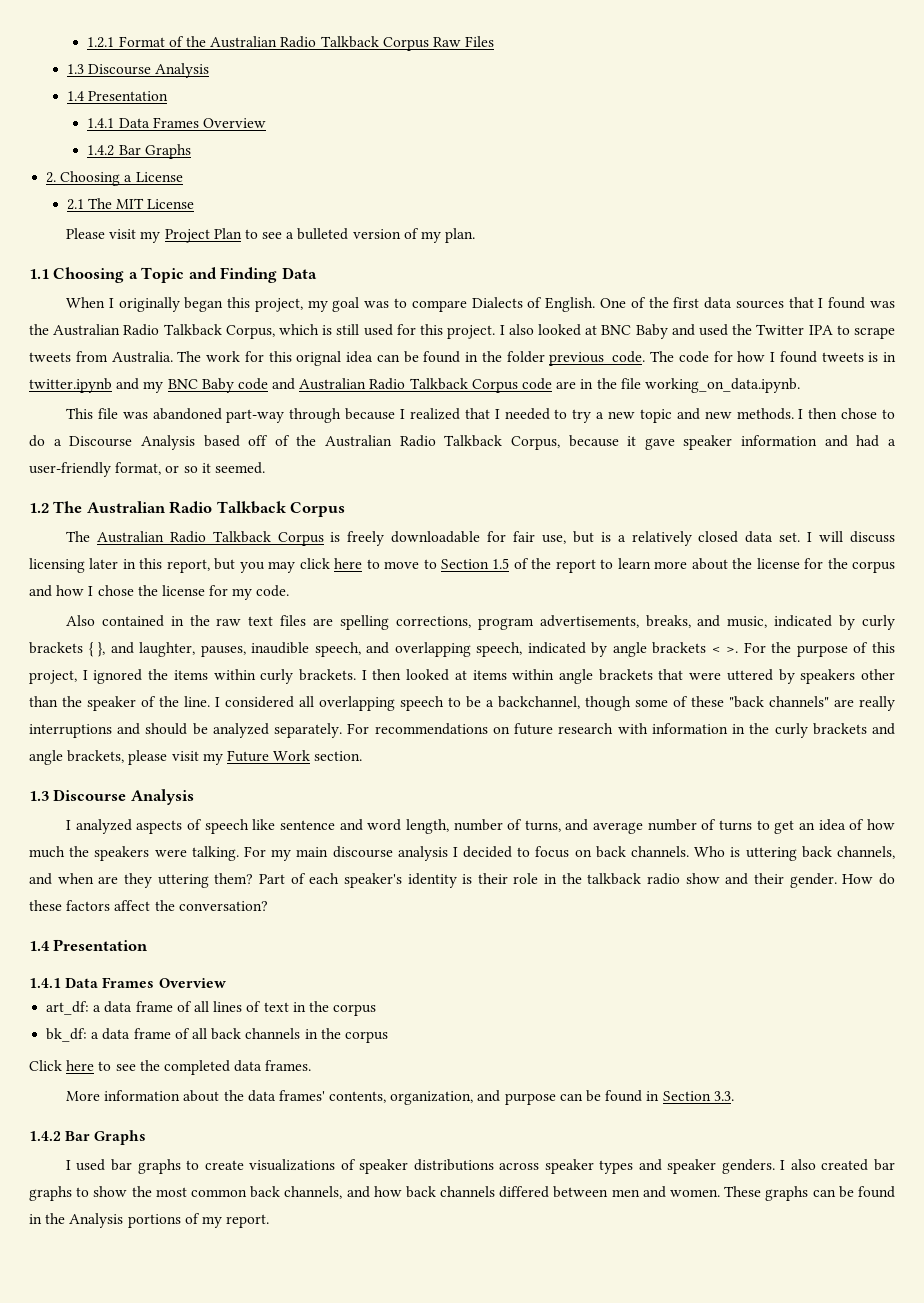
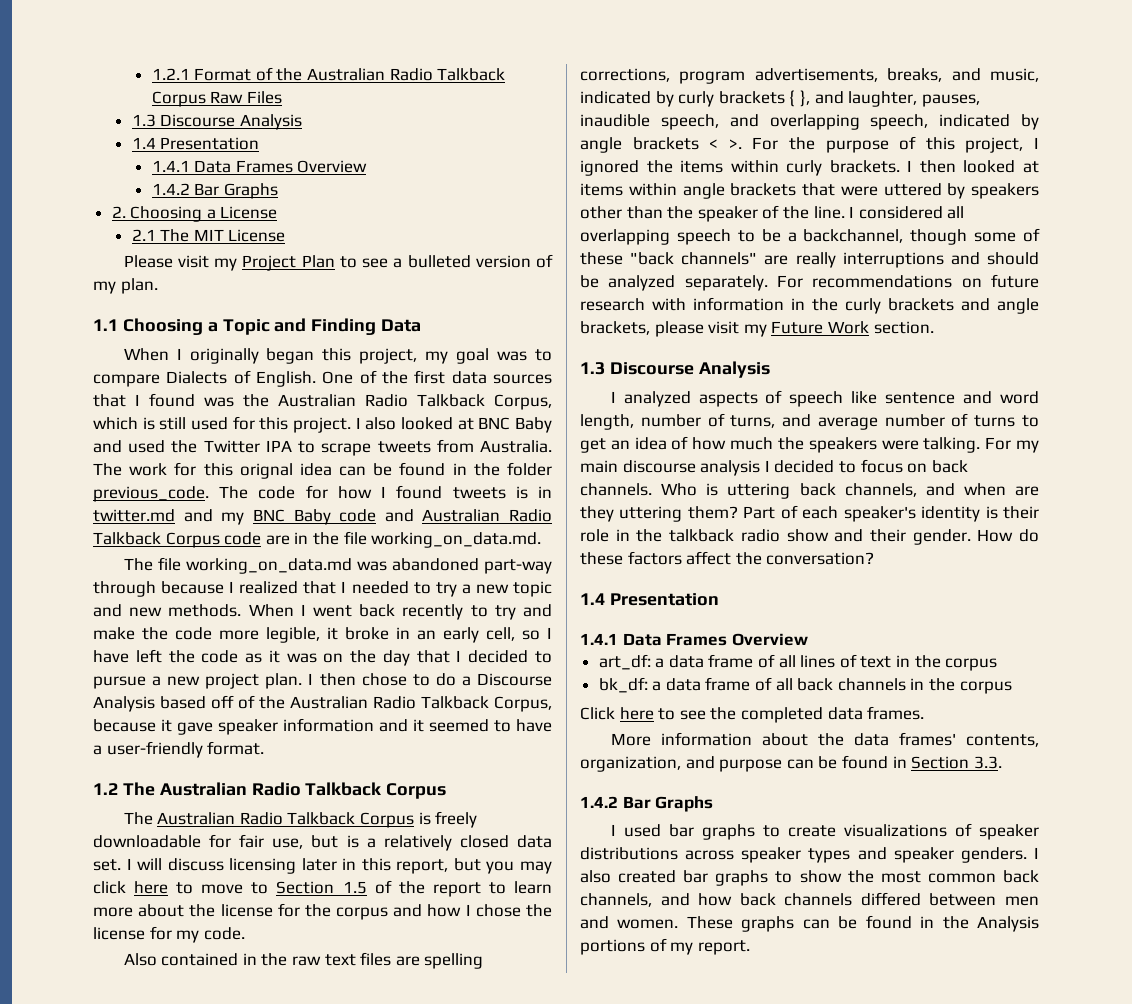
[29,378,112,393] twitter.ipynb -> [93,509,175,522] twitter.md
[644,378,800,393] [65,408,118,419] working_on_data.ipynb. // This file -> [371,532,542,548] [123,557,352,574] working_on_data.md. // The file working_on_data.md
(794, 414) none -> [248,604,552,620] [93,627,552,643] [93,649,552,666] [93,673,303,689] When I went back recently to try and make the code more legible, it broke in an early cell, so I have left the code as it was on the day that I decided to pursue a new project plan.
[856,435,897,447] [29,462,265,477] had a user-friendly format, or so it seemed. -> [413,719,552,732] [93,741,265,758] it seemed to have a user-friendly format.

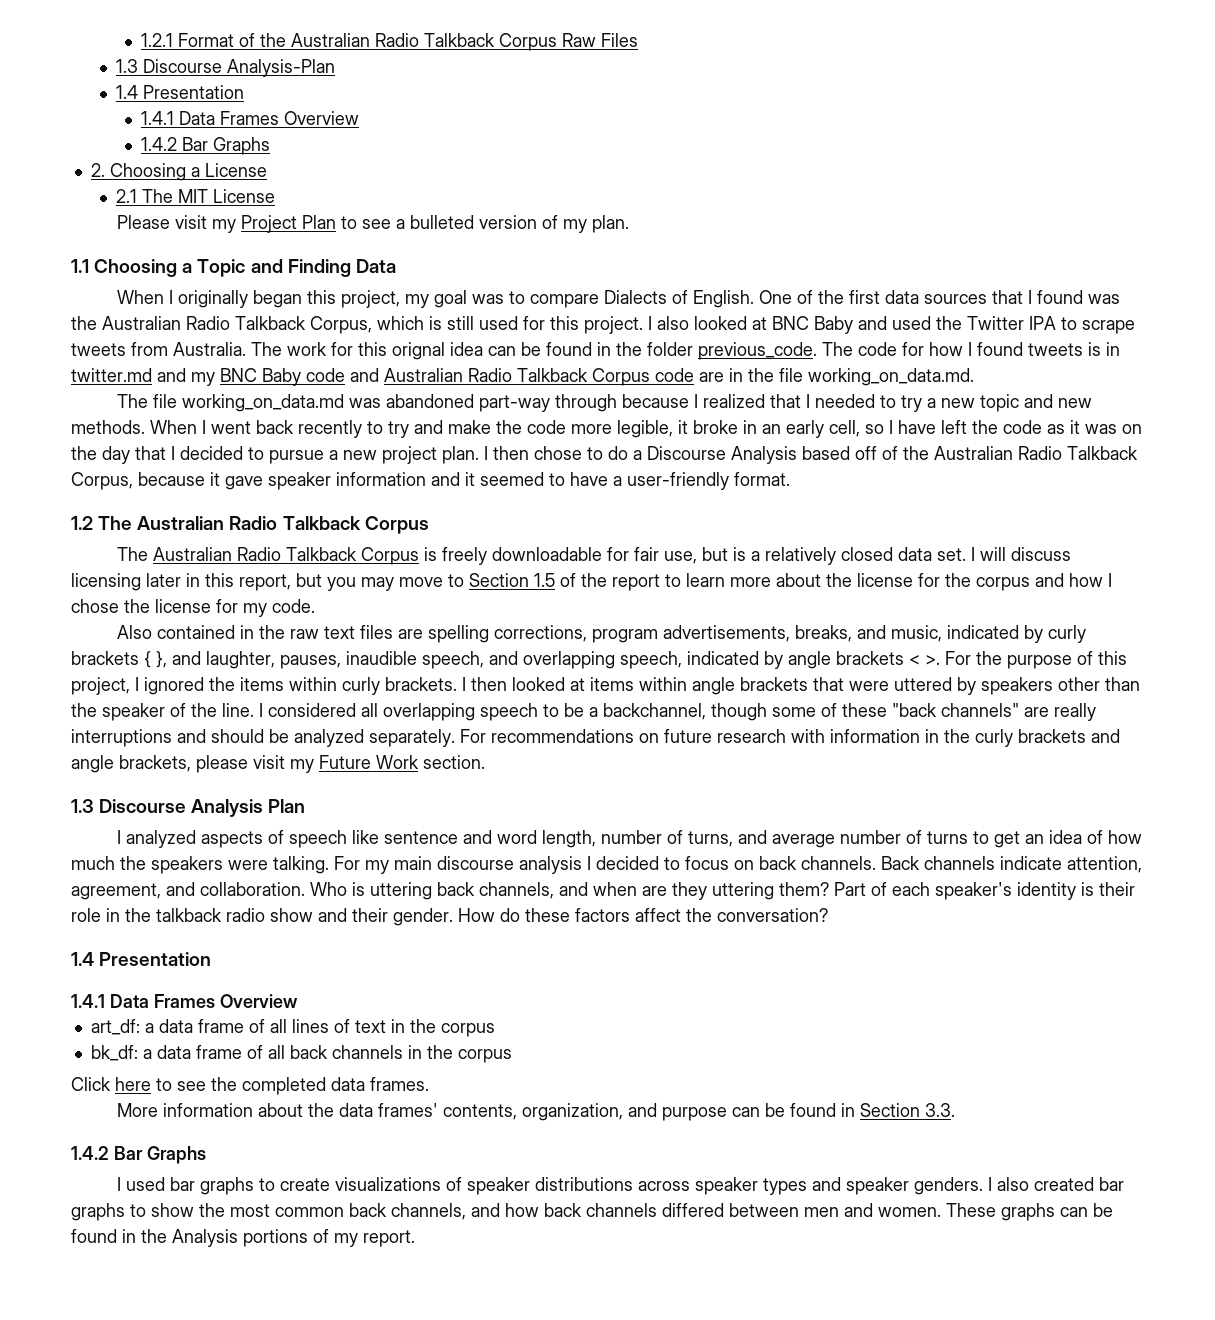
[239,114,302,130] Analysis -> [227,59,336,77] Analysis-Plan
[93,881,194,894] click here to -> (394, 584) none
(770, 369) none -> [268,799,306,813] Plan
(652, 489) none -> [881,856,1142,873] [71,882,305,900] Back channels indicate attention, agreement, and collaboration.

